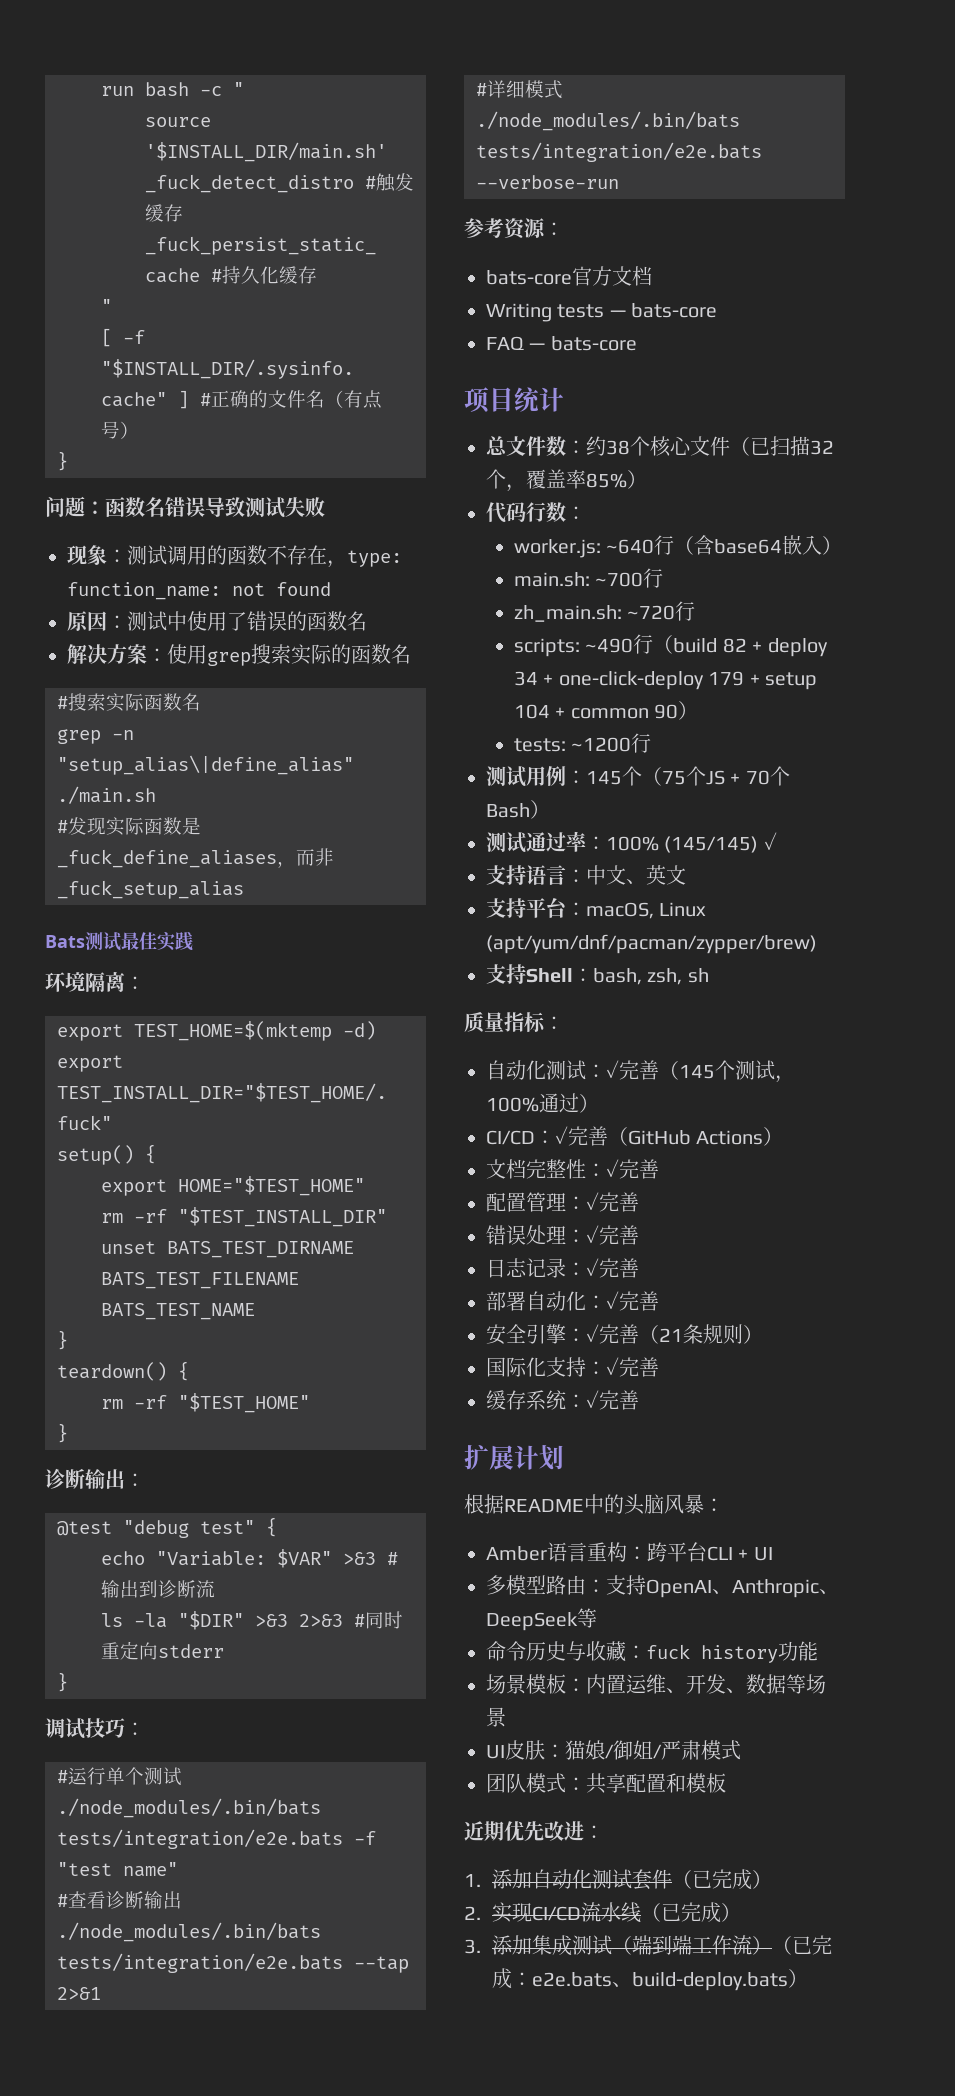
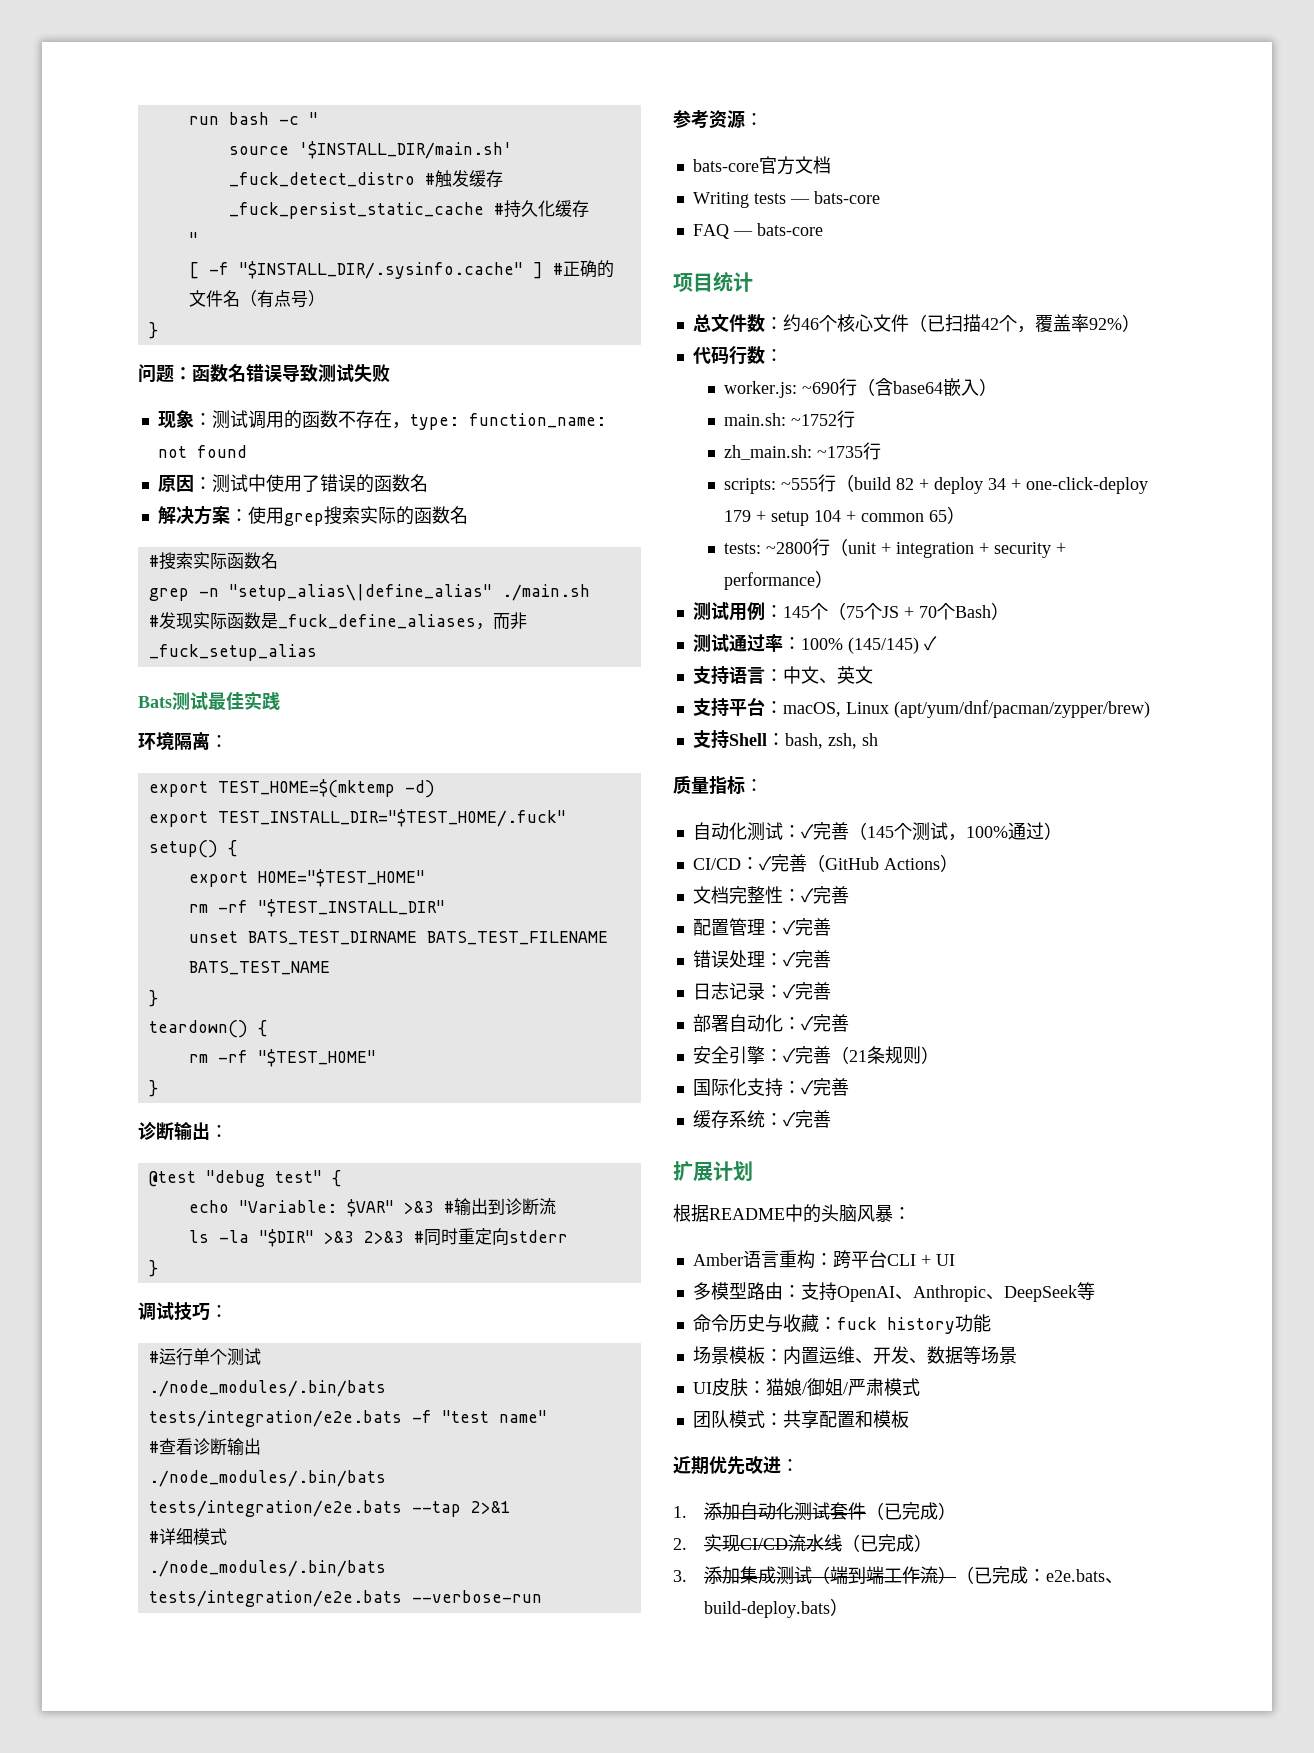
[606,440,630,455] 38 -> [800,318,819,330] 46
[810,440,834,455] 32 -> [980,318,999,330] 42
[586,473,627,488] 85% -> [1088,318,1122,330] 92%
[606,539,655,554] ~640 -> [801,382,839,394] ~690
[595,572,644,587] ~700 -> [790,414,837,426] ~1752
[627,605,676,620] ~720 -> [816,446,863,458] ~1735
[585,638,634,653] ~490 -> [780,478,818,490] ~555
[654,704,679,719] 90 -> [928,510,947,522] 65
[571,733,652,753] ~1200行 -> [765,538,1066,558] [723,570,833,590] ~2800行（unit + integration + security + performance）

